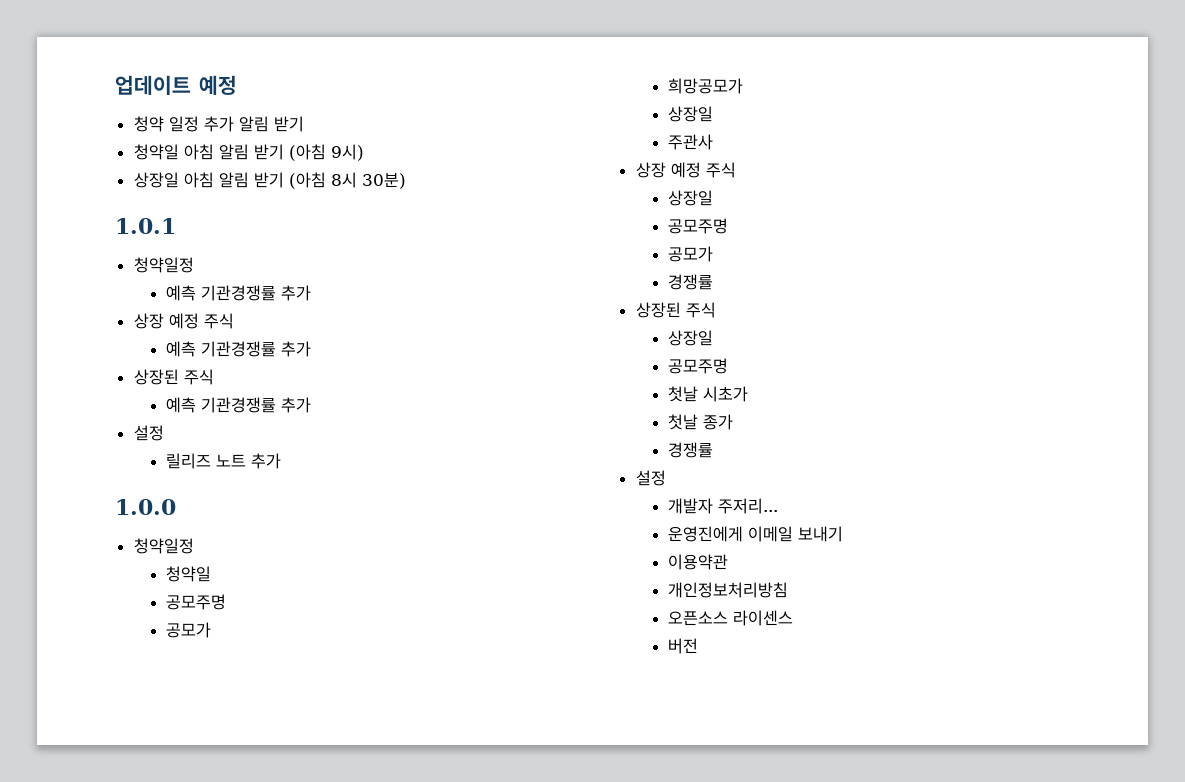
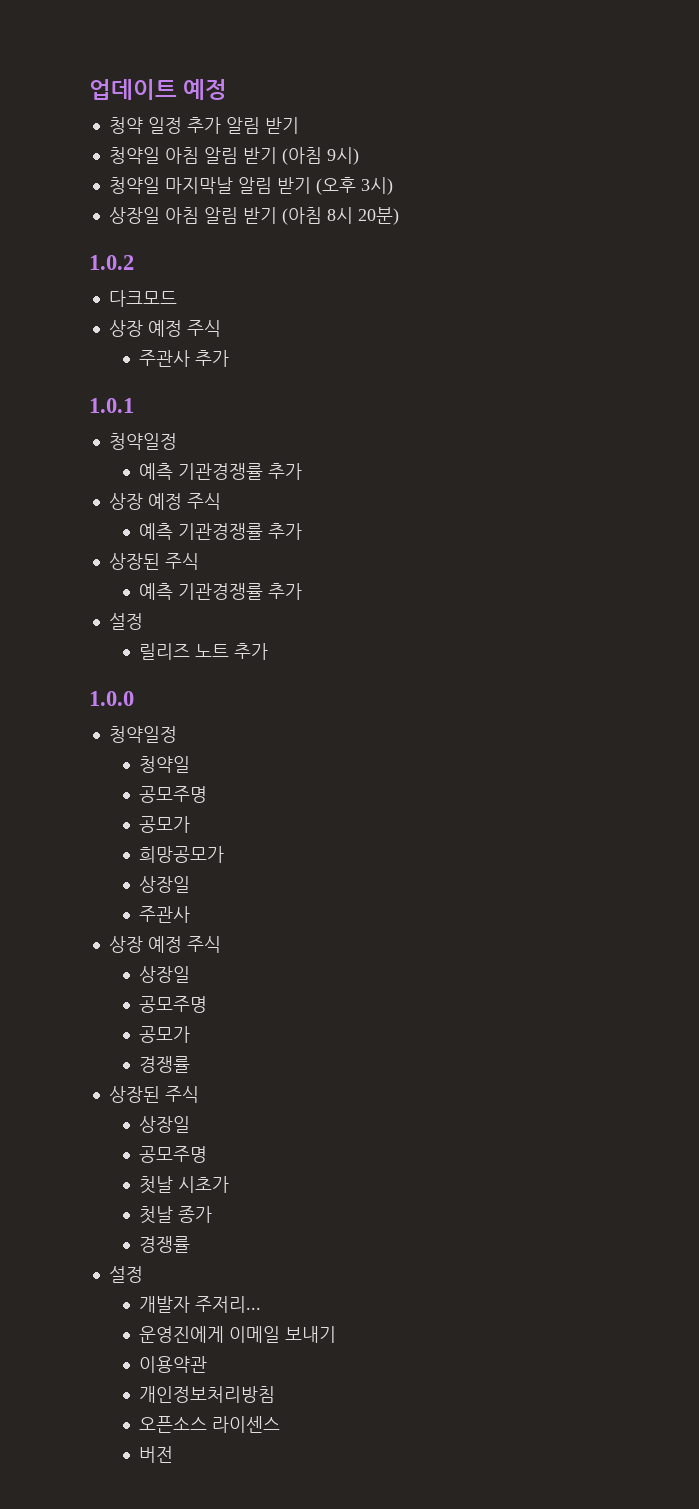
(364, 152) none -> [108,177,393,195] // 청약일 마지막날 알림 받기 (오후 3시)
[361,173,406,189] 30분) -> [357,207,399,225] [89,255,134,270] [108,290,177,307] [108,320,221,337] [138,350,229,367] 20분) // 1.0.2 // 다크모드 // 상장 예정 주식 // 주관사 추가

